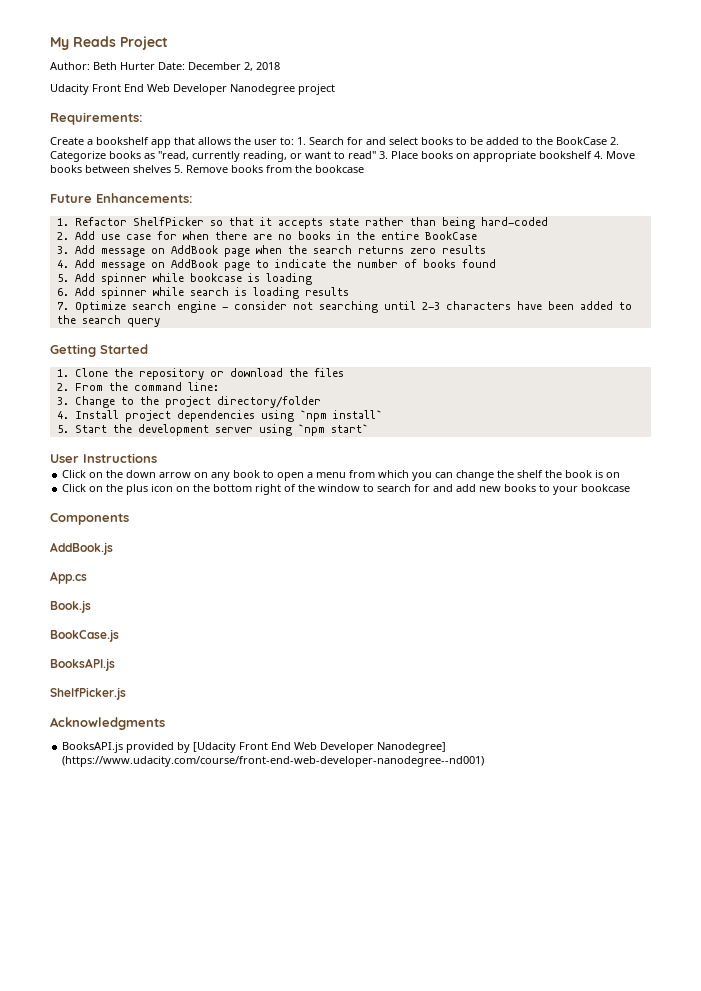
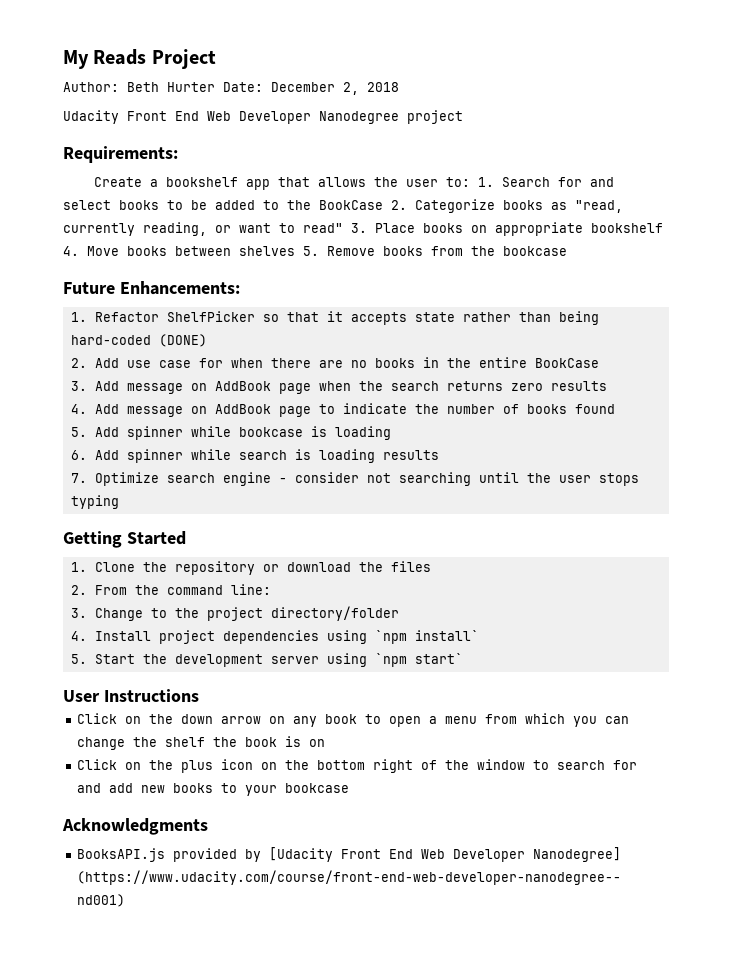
(548, 221) none -> [158,334,207,347] (DONE)
[421,301,632,310] [56,315,160,327] 2-3 characters have been added to the search query -> [526,473,639,486] [70,495,119,509] the user stops typing
[50,513,129,525] [50,542,113,555] [50,571,87,584] [50,600,91,613] [50,629,119,642] [50,658,115,671] [50,687,126,700] // Components // AddBook.js // App.cs // Book.js // BookCase.js // BooksAPI.js // ShelfPicker.js -> (350, 788) none

